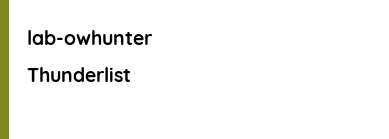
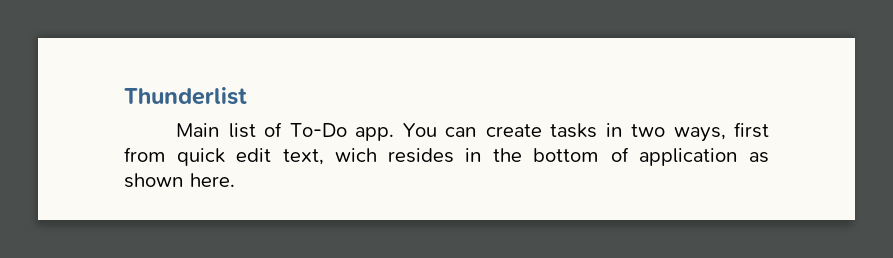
[27,30,153,45] [27,67,131,82] lab-owhunter // Thunderlist -> [124,87,247,105] [176,122,769,142] [124,147,769,166] [124,173,235,188] Thunderlist // Main list of To-Do app. You can create tasks in two ways, first from quick edit text, wich resides in the bottom of application as shown here.

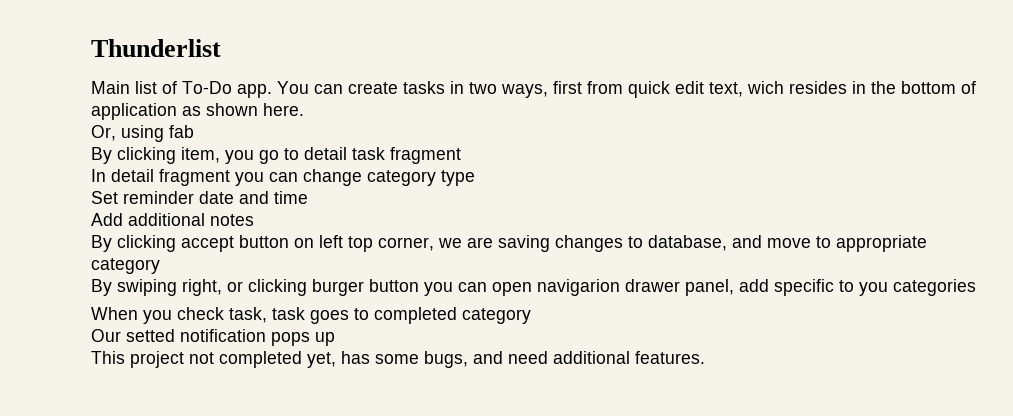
(235, 180) none -> [91,125,194,142] [91,147,461,164] [91,169,475,186] [91,191,308,204] [91,213,254,226] [91,235,927,252] [91,258,160,274] [91,279,976,296] [91,307,531,324] [91,329,335,346] [91,351,705,368] // Or, using fab // By clicking item, you go to detail task fragment // In detail fragment you can change category type // Set reminder date and time // Add additional notes // By clicking accept button on left top corner, we are saving changes to database, and move to appropriate category // By swiping right, or clicking burger button you can open navigarion drawer panel, add specific to you categories // When you check task, task goes to completed category // Our setted notification pops up // This project not completed yet, has some bugs, and need additional features.

